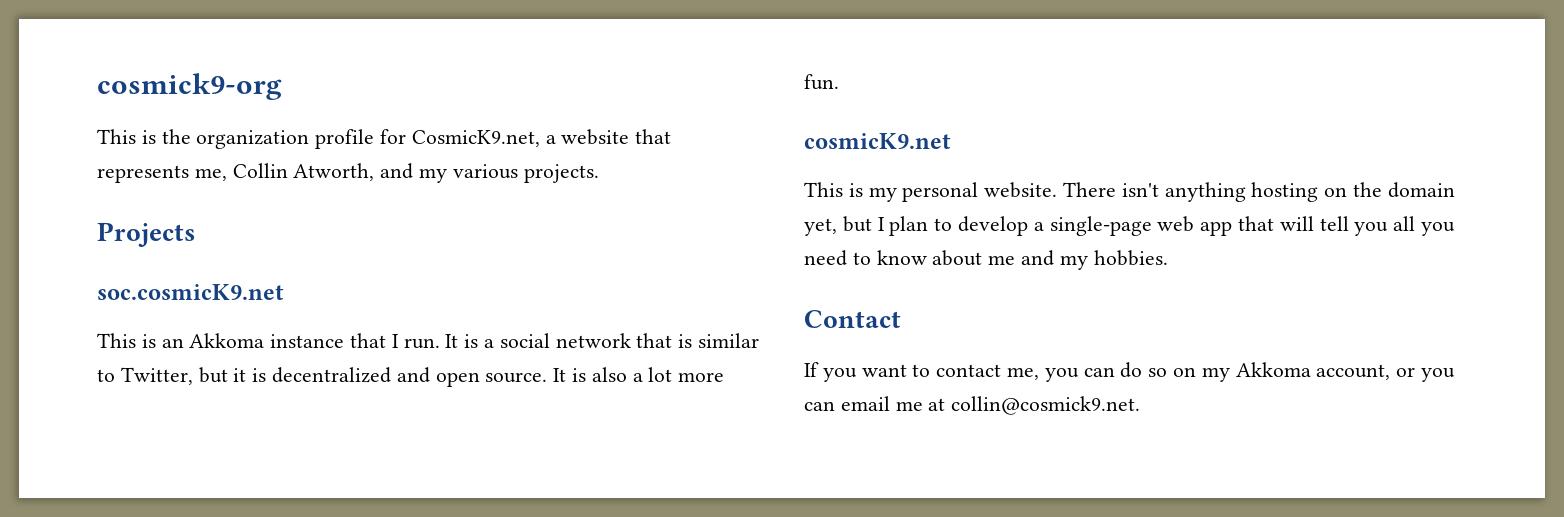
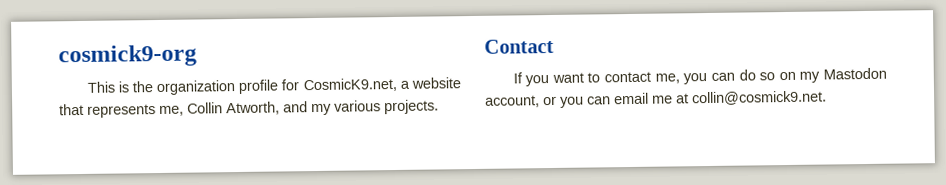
[97,222,196,247] [97,284,284,300] [97,333,760,349] [97,367,725,387] [804,74,839,90] [804,133,951,149] [804,182,1455,202] [804,216,1456,236] [804,250,1168,270] // Projects // soc.cosmicK9.net // This is an Akkoma instance that I run. It is a social network that is similar to Twitter, but it is decentralized and open source. It is also a lot more fun. // cosmicK9.net // This is my personal website. There isn't anything hosting on the domain yet, but I plan to develop a single-page web app that will tell you all you need to know about me and my hobbies. -> (439, 107) none
[1235,362,1311,377] Akkoma -> [823,67,888,80] Mastodon

